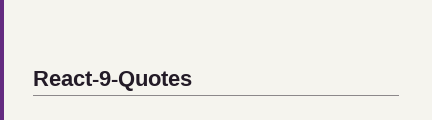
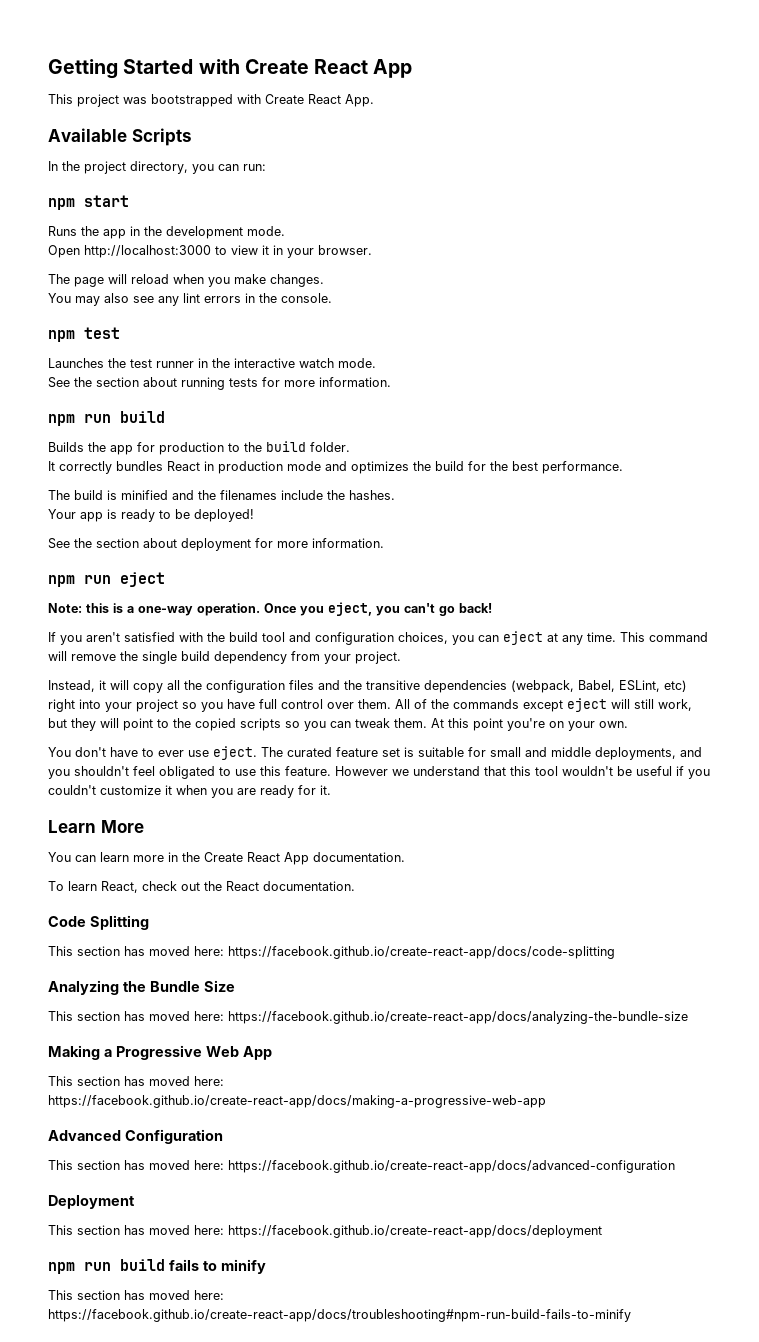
[33,71,192,91] React-9-Quotes -> [48,59,413,79] [48,94,374,107] [48,128,192,146] [48,161,266,174] [48,195,129,210] [48,226,285,239] [48,245,372,258] [48,274,324,287] [48,293,332,306] [48,327,120,342] [48,358,376,368] [48,377,391,390] [48,411,165,426] [48,441,350,455] [48,461,623,474] [48,490,395,500] [48,509,254,522] [48,538,384,551] [48,572,165,587] [48,602,492,616] [48,631,708,645] [48,651,401,664] [48,680,687,693] [48,698,692,712] [48,718,628,731] [48,746,702,760] [48,766,710,779] [48,785,331,798] [48,820,144,833] [48,852,405,865] [48,881,355,893] [48,915,149,930] [48,946,615,959] [48,980,235,995] [48,1011,688,1024] [48,1045,272,1060] [48,1076,224,1086] [48,1095,546,1108] [48,1129,223,1144] [48,1160,675,1173] [48,1195,135,1209] [48,1225,602,1238] [48,1259,266,1274] [48,1290,224,1300] [48,1309,631,1322] Getting Started with Create React App // This project was bootstrapped with Create React App. // Available Scripts // In the project directory, you can run: // npm start // Runs the app in the development mode. // Open http://localhost:3000 to view it in your browser. // The page will reload when you make changes. // You may also see any lint errors in the console. // npm test // Launches the test runner in the interactive watch mode. // See the section about running tests for more information. // npm run build // Builds the app for production to the build folder. // It correctly bundles React in production mode and optimizes the build for the best performance. // The build is minified and the filenames include the hashes. // Your app is ready to be deployed! // See the section about deployment for more information. // npm run eject // Note: this is a one-way operation. Once you eject, you can't go back! // If you aren't satisfied with the build tool and configuration choices, you can eject at any time. This command will remove the single build dependency from your project. // Instead, it will copy all the configuration files and the transitive dependencies (webpack, Babel, ESLint, etc) right into your project so you have full control over them. All of the commands except eject will still work, but they will point to the copied scripts so you can tweak them. At this point you're on your own. // You don't have to ever use eject. The curated feature set is suitable for small and middle deployments, and you shouldn't feel obligated to use this feature. However we understand that this tool wouldn't be useful if you couldn't customize it when you are ready for it. // Learn More // You can learn more in the Create React App documentation. // To learn React, check out the React documentation. // Code Splitting // This section has moved here: https://facebook.github.io/create-react-app/docs/code-splitting // Analyzing the Bundle Size // This section has moved here: https://facebook.github.io/create-react-app/docs/analyzing-the-bundle-size // Making a Progressive Web App // This section has moved here: https://facebook.github.io/create-react-app/docs/making-a-progressive-web-app // Advanced Configuration // This section has moved here: https://facebook.github.io/create-react-app/docs/advanced-configuration // Deployment // This section has moved here: https://facebook.github.io/create-react-app/docs/deployment // npm run build fails to minify // This section has moved here: https://facebook.github.io/create-react-app/docs/troubleshooting#npm-run-build-fails-to-minify

